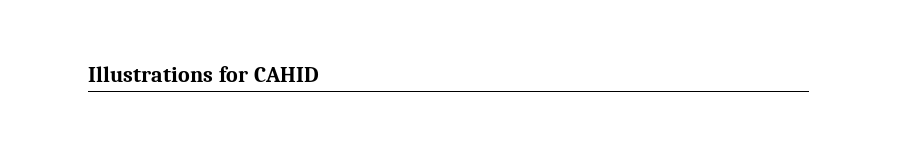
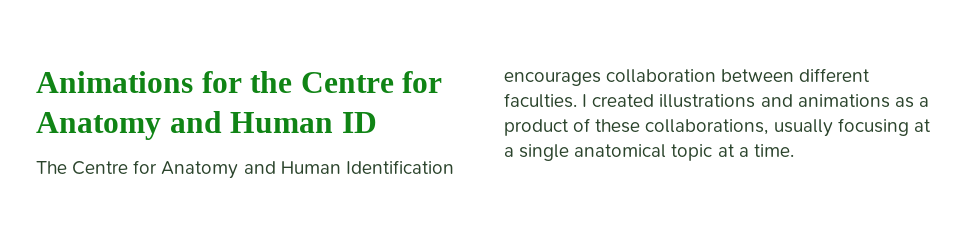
[88,66,319,82] Illustrations for CAHID -> [36,71,443,93] [36,111,377,140] [36,160,454,179] [504,68,871,86] [504,93,929,108] [504,118,931,137] [504,144,794,161] Animations for the Centre for Anatomy and Human ID // The Centre for Anatomy and Human Identification encourages collaboration between different faculties. I created illustrations and animations as a product of these collaborations, usually focusing at a single anatomical topic at a time.

